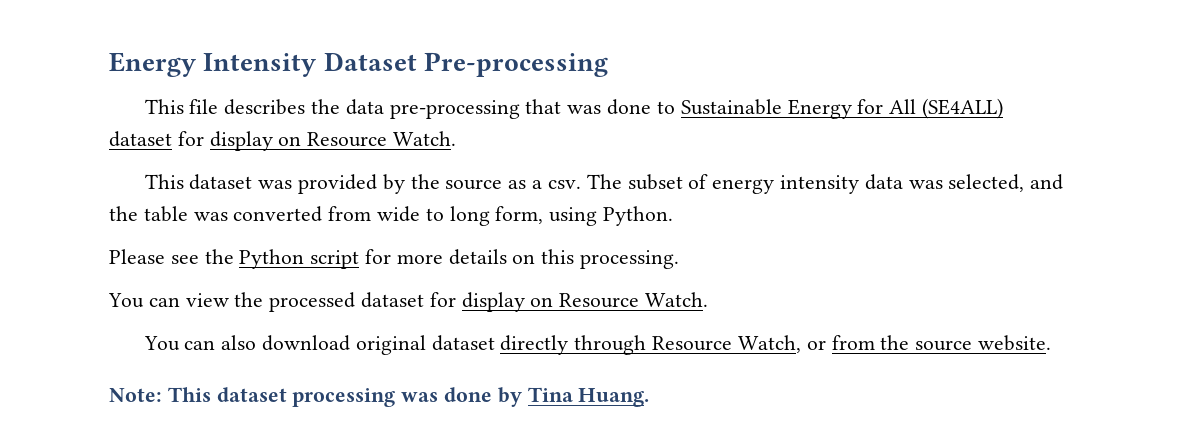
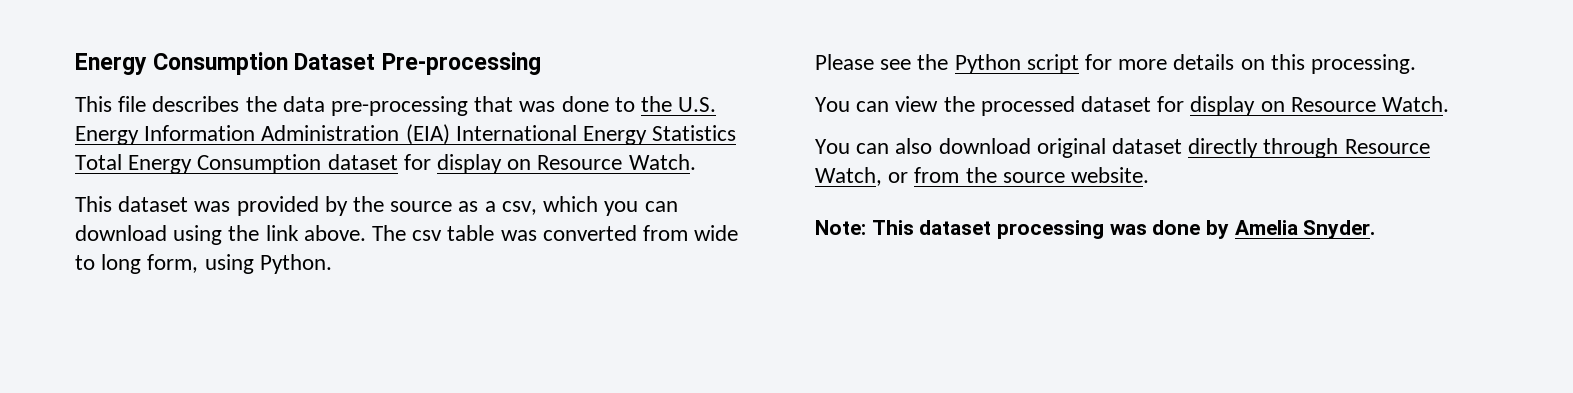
[109,52,317,77] Energy Intensity -> [75,52,289,75] Energy Consumption
[680,98,1003,119] Sustainable Energy for All (SE4ALL) -> [641,96,717,112] [75,124,737,145] [75,154,322,174] the U.S. Energy Information Administration (EIA) International Energy Statistics Total Energy Consumption
[547,174,1064,194] [109,206,138,221] csv. The subset of energy intensity data was selected, and the -> [501,196,678,216] [75,225,443,245] csv, which you can download using the link above. The csv
[527,387,650,407] Tina Huang. -> [1234,220,1376,239] Amelia Snyder.

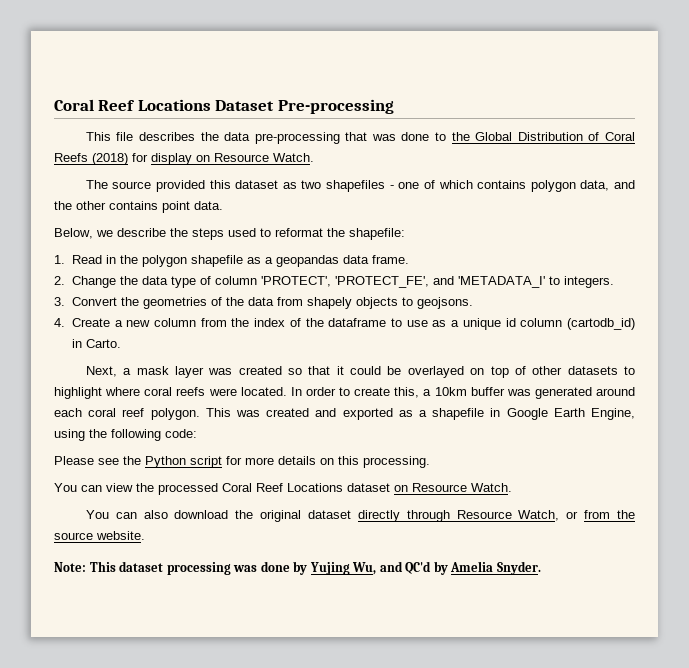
[75,52,289,75] Energy Consumption -> [54,99,211,111] Coral Reef Locations
[678,97,717,112] [75,124,737,145] [75,154,696,174] [75,196,678,216] [75,225,739,245] [75,254,332,274] U.S. Energy Information Administration (EIA) International Energy Statistics Total Energy Consumption dataset for display on Resource Watch. // This dataset was provided by the source as a csv, which you can download using the link above. The csv table was converted from wide to long form, using Python. -> [475,132,635,141] [54,153,314,165] [85,180,636,192] [54,201,223,213] [54,228,405,240] [54,255,409,267] [54,276,614,288] [54,297,473,309] [54,318,635,330] [71,339,121,348] [85,366,635,378] [54,387,635,399] [54,408,635,420] [54,429,197,441] Global Distribution of Coral Reefs (2018) for display on Resource Watch. // The source provided this dataset as two shapefiles - one of which contains polygon data, and the other contains point data. // Below, we describe the steps used to reformat the shapefile: // 1. Read in the polygon shapefile as a geopandas data frame. // 2. Change the data type of column 'PROTECT', 'PROTECT_FE', and 'METADATA_I' to integers. // 3. Convert the geometries of the data from shapely objects to geojsons. // 4. Create a new column from the index of the dataframe to use as a unique id column (cartodb_id) in Carto. // Next, a mask layer was created so that it could be overlayed on top of other datasets to highlight where coral reefs were located. In order to create this, a 10km buffer was generated around each coral reef polygon. This was created and exported as a shapefile in Google Earth Engine, using the following code:
[1081,96,1256,116] dataset for display -> [222,483,390,492] Coral Reef Locations dataset
(1031, 146) none -> [235,510,254,519] the
(1230, 229) none -> [309,561,448,575] Yujing Wu, and QC'd by

